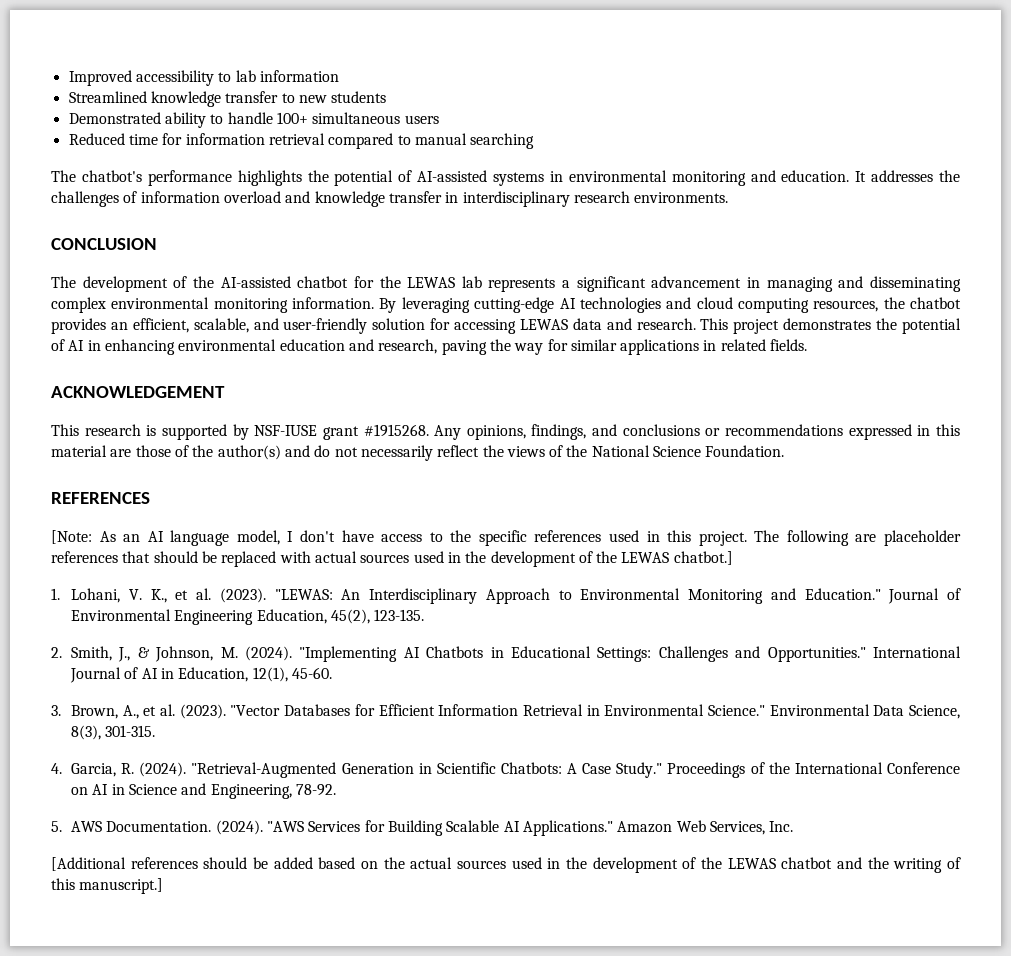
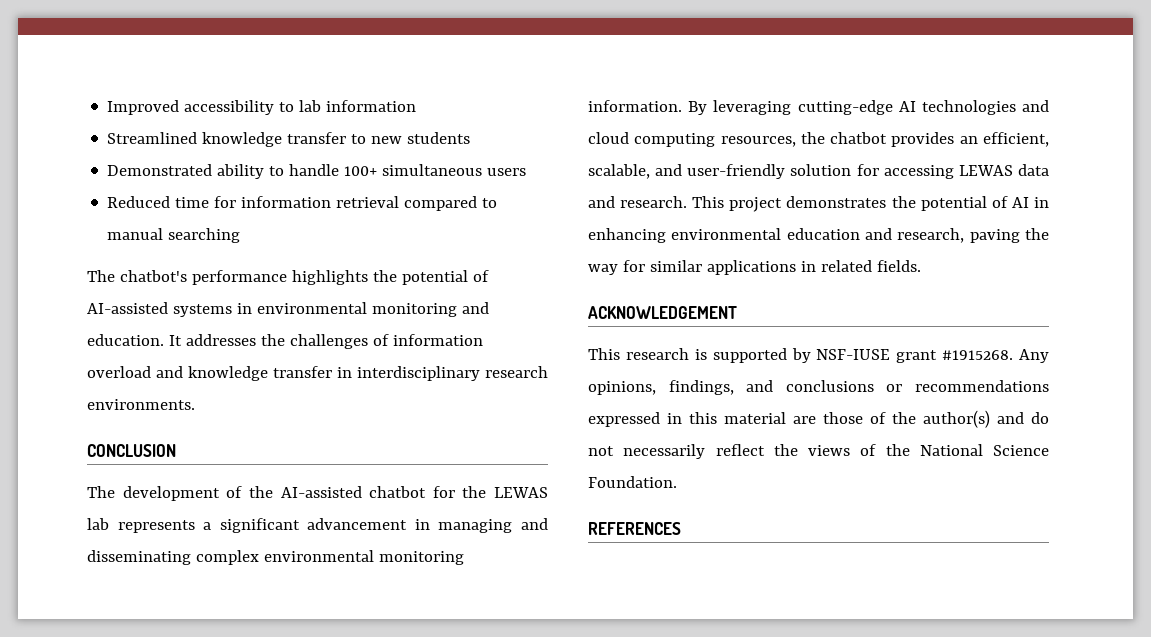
[51,530,961,546] [51,551,733,567] [51,588,961,604] [70,609,425,625] [51,646,961,662] [69,667,332,683] [51,704,960,719] [70,725,156,740] [51,762,960,778] [70,783,336,799] [51,820,794,836] [51,857,961,873] [51,878,164,894] // [Note: As an AI language model, I don't have access to the specific references used in this project. The following are placeholder references that should be replaced with actual sources used in the development of the LEWAS chatbot.] // 1. Lohani, V. K., et al. (2023). "LEWAS: An Interdisciplinary Approach to Environmental Monitoring and Education." Journal of Environmental Engineering Education, 45(2), 123-135. // 2. Smith, J., & Johnson, M. (2024). "Implementing AI Chatbots in Educational Settings: Challenges and Opportunities." International Journal of AI in Education, 12(1), 45-60. // 3. Brown, A., et al. (2023). "Vector Databases for Efficient Information Retrieval in Environmental Science." Environmental Data Science, 8(3), 301-315. // 4. Garcia, R. (2024). "Retrieval-Augmented Generation in Scientific Chatbots: A Case Study." Proceedings of the International Conference on AI in Science and Engineering, 78-92. // 5. AWS Documentation. (2024). "AWS Services for Building Scalable AI Applications." Amazon Web Services, Inc. // [Additional references should be added based on the actual sources used in the development of the LEWAS chatbot and the writing of this manuscript.] -> (681, 528) none

